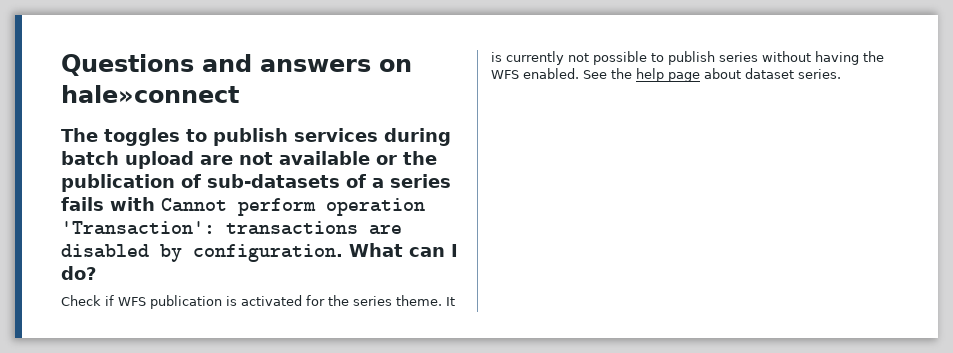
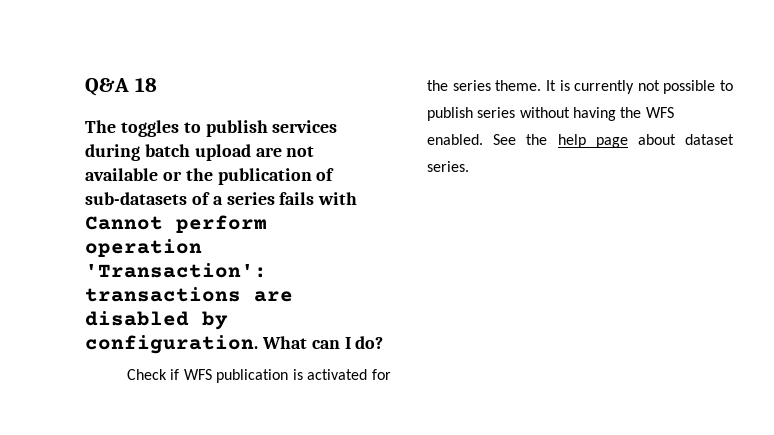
[61,54,412,76] [61,85,239,103] Questions and answers on hale»connect -> [85,78,157,96] Q&A 18

